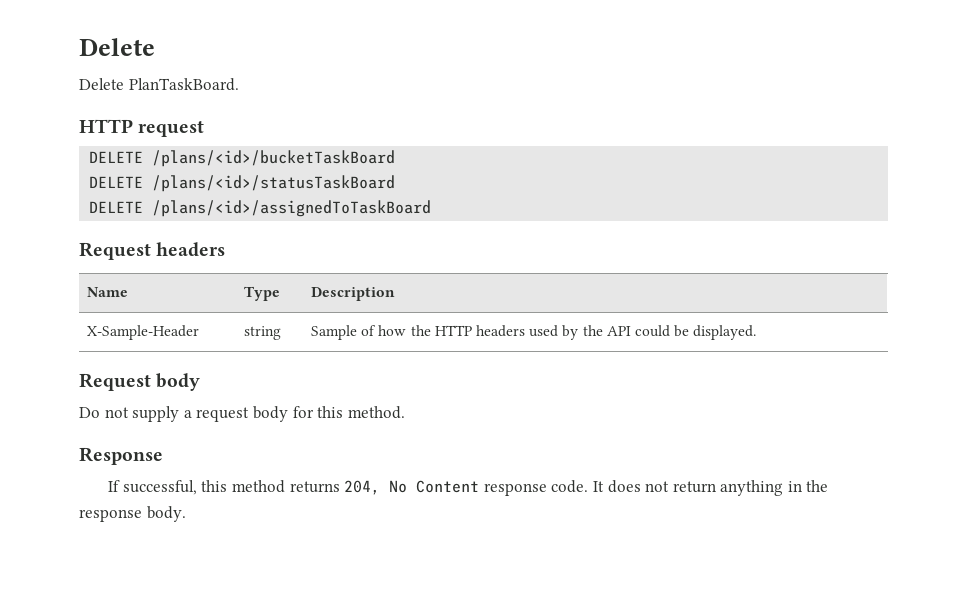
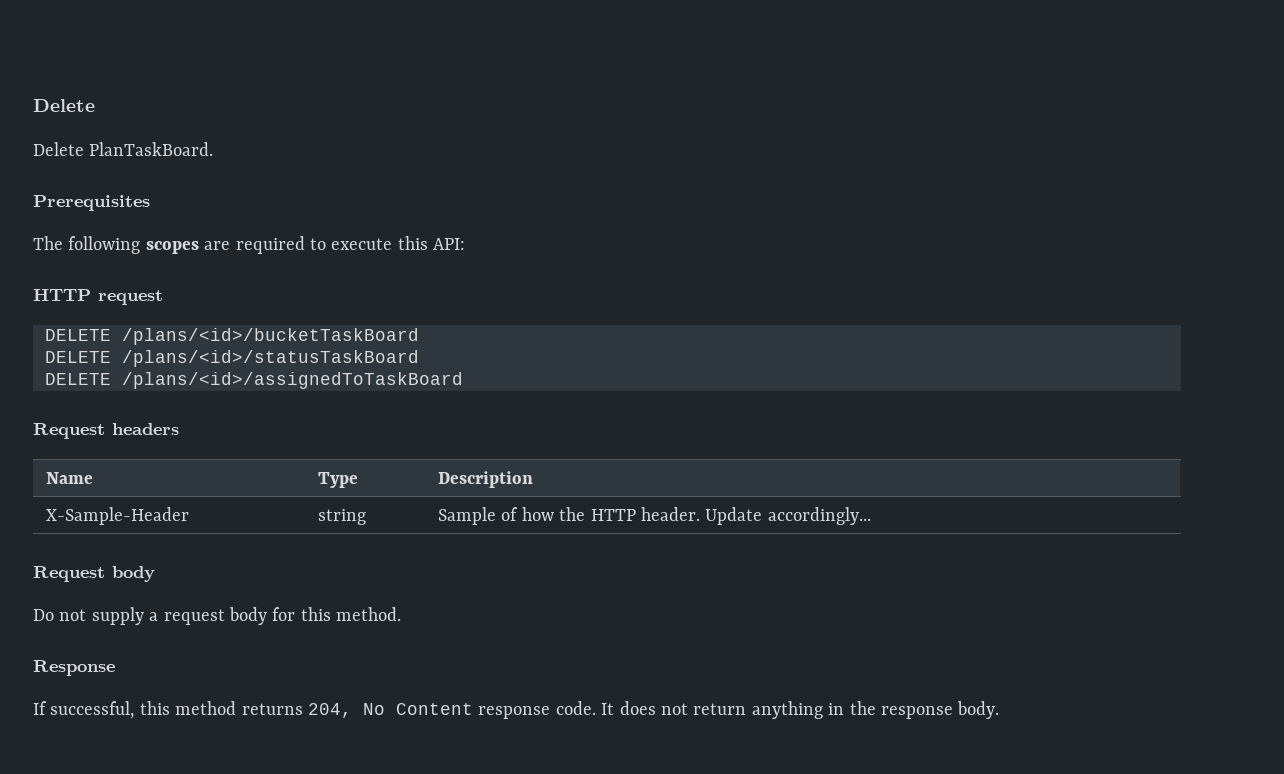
(239, 84) none -> [33,195,150,211] [33,236,466,254] // Prerequisites // The following scopes are required to execute this API:
[475,325,757,340] headers used by the API could be displayed. -> [641,507,871,525] header. Update accordingly...

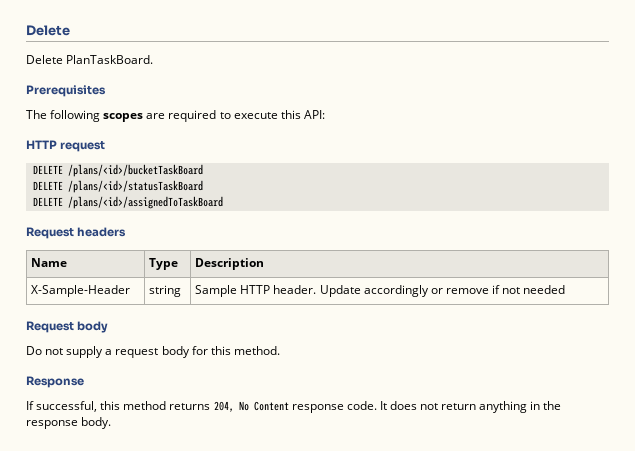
[501,507,871,525] of how the HTTP header. Update accordingly... -> [240,285,566,297] HTTP header. Update accordingly or remove if not needed

